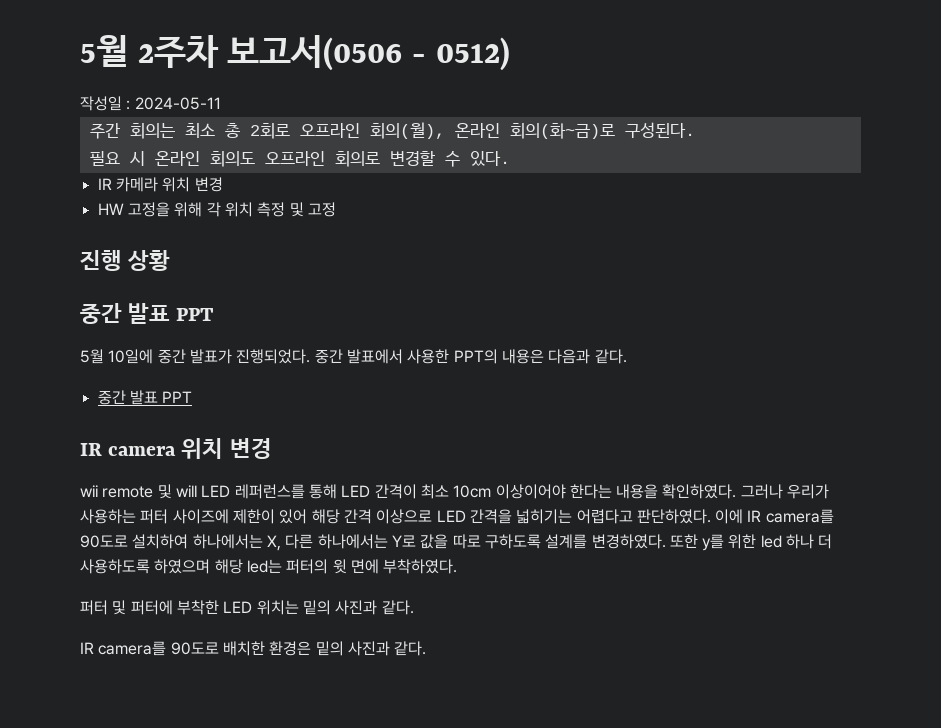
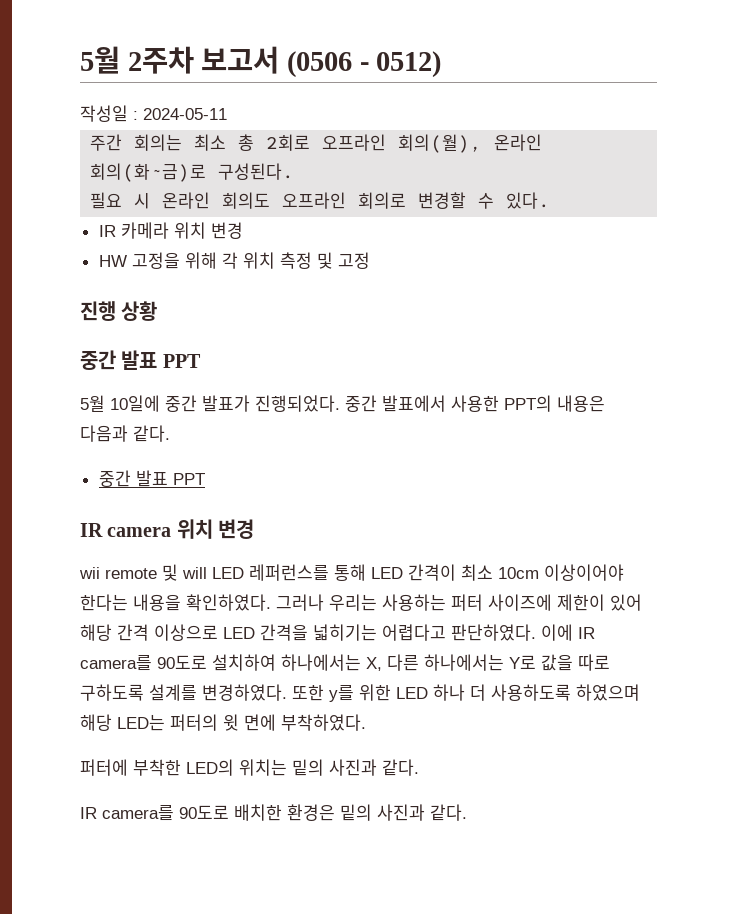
[227,35,403,71] 보고서(0506 -> [201,46,353,78] 보고서 (0506
[787,484,830,499] 우리가 -> [329,594,377,611] 우리는
[760,535,782,548] led -> [396,687,428,699] LED
[246,559,282,573] led는 -> [117,714,165,731] LED는
[80,600,127,615] 퍼터 및 -> (366, 722) none
[223,601,253,613] LED -> [186,759,234,776] LED의

